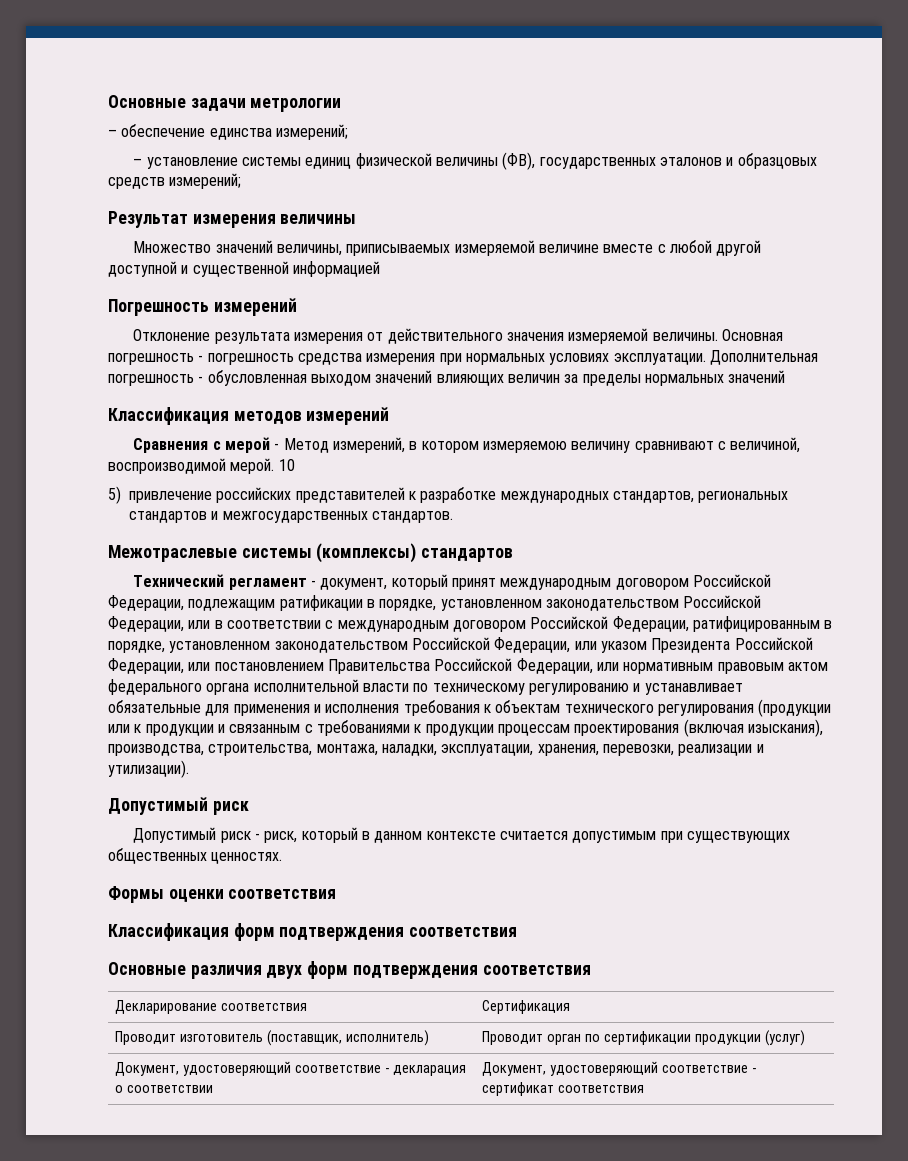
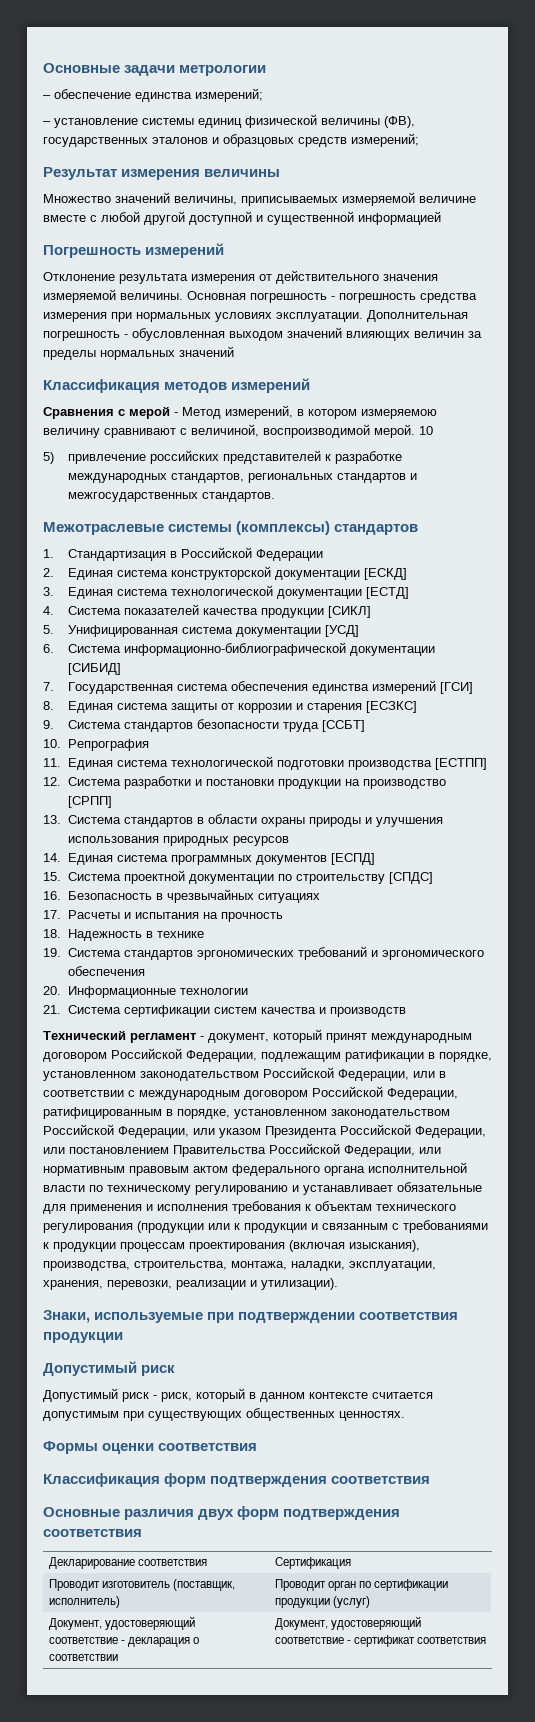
(514, 555) none -> [43,547,324,561] [43,566,408,580] [43,585,410,599] [43,604,372,618] [43,625,360,637] [43,642,436,656] [68,663,122,675] [43,680,474,694] [43,701,418,713] [43,719,366,732] [43,739,150,751] [43,756,488,770] [43,776,447,789] [68,796,113,808] [43,814,444,827] [68,836,290,846] [43,853,376,865] [43,870,434,884] [43,889,321,903] [43,910,284,922] [43,929,205,941] [43,946,485,960] [68,966,146,976] [43,986,249,998] [43,1005,407,1017] // 1. Стандартизация в Российской Федерации // 2. Единая система конструкторской документации [ЕСКД] // 3. Единая система технологической документации [ЕСТД] // 4. Система показателей качества продукции [СИКЛ] // 5. Унифицированная система документации [УСД] // 6. Система информационно-библиографической документации [СИБИД] // 7. Государственная система обеспечения единства измерений [ГСИ] // 8. Единая система защиты от коррозии и старения [ЕСЗКС] // 9. Система стандартов безопасности труда [ССБТ] // 10. Репрография // 11. Единая система технологической подготовки производства [ЕСТПП] // 12. Система разработки и постановки продукции на производство [СРПП] // 13. Система стандартов в области охраны природы и улучшения использования природных ресурсов // 14. Единая система программных документов [ЕСПД] // 15. Система проектной документации по строительству [СПДС] // 16. Безопасность в чрезвычайных ситуациях // 17. Расчеты и испытания на прочность // 18. Надежность в технике // 19. Система стандартов эргономических требований и эргономического обеспечения // 20. Информационные технологии // 21. Система сертификации систем качества и производств
(189, 769) none -> [43,1310,459,1323] [43,1332,123,1343] // Знаки, используемые при подтверждении соответствия продукции

